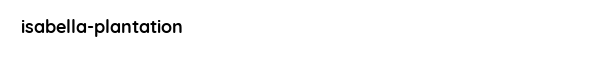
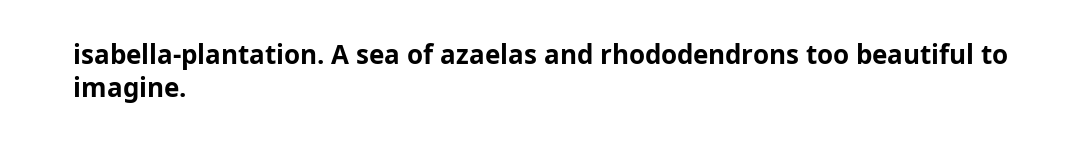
[21,19,183,37] isabella-plantation -> [73,43,1009,70] [73,76,186,103] isabella-plantation. A sea of azaelas and rhododendrons too beautiful to imagine.

